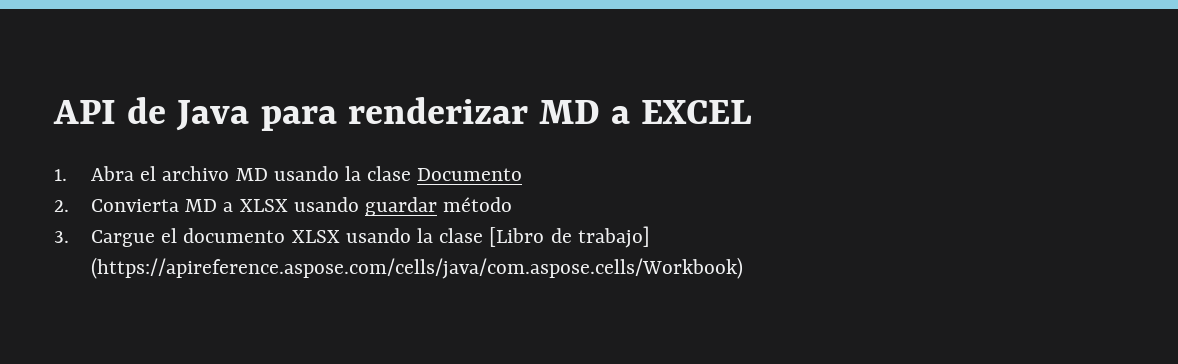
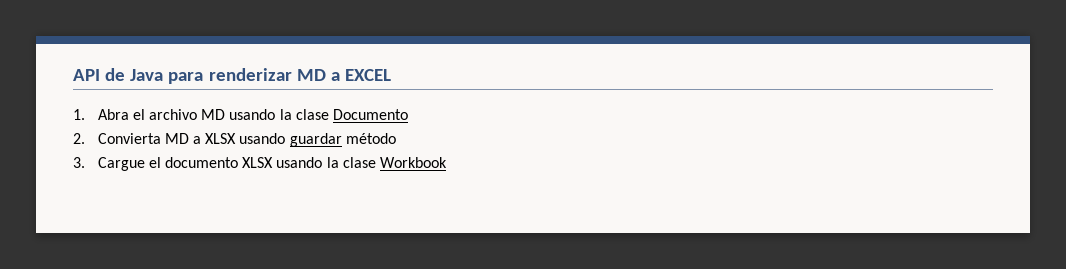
[489,226,650,248] [90,257,743,279] [Libro de trabajo] (https://apireference.aspose.com/cells/java/com.aspose.cells/Workbook) -> [380,157,448,168] Workbook

